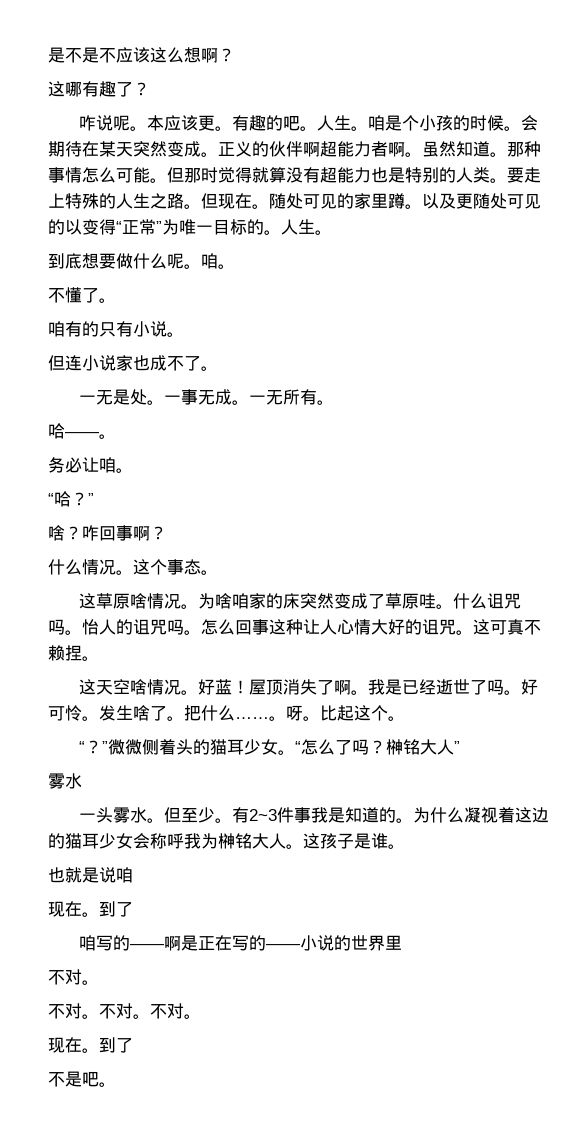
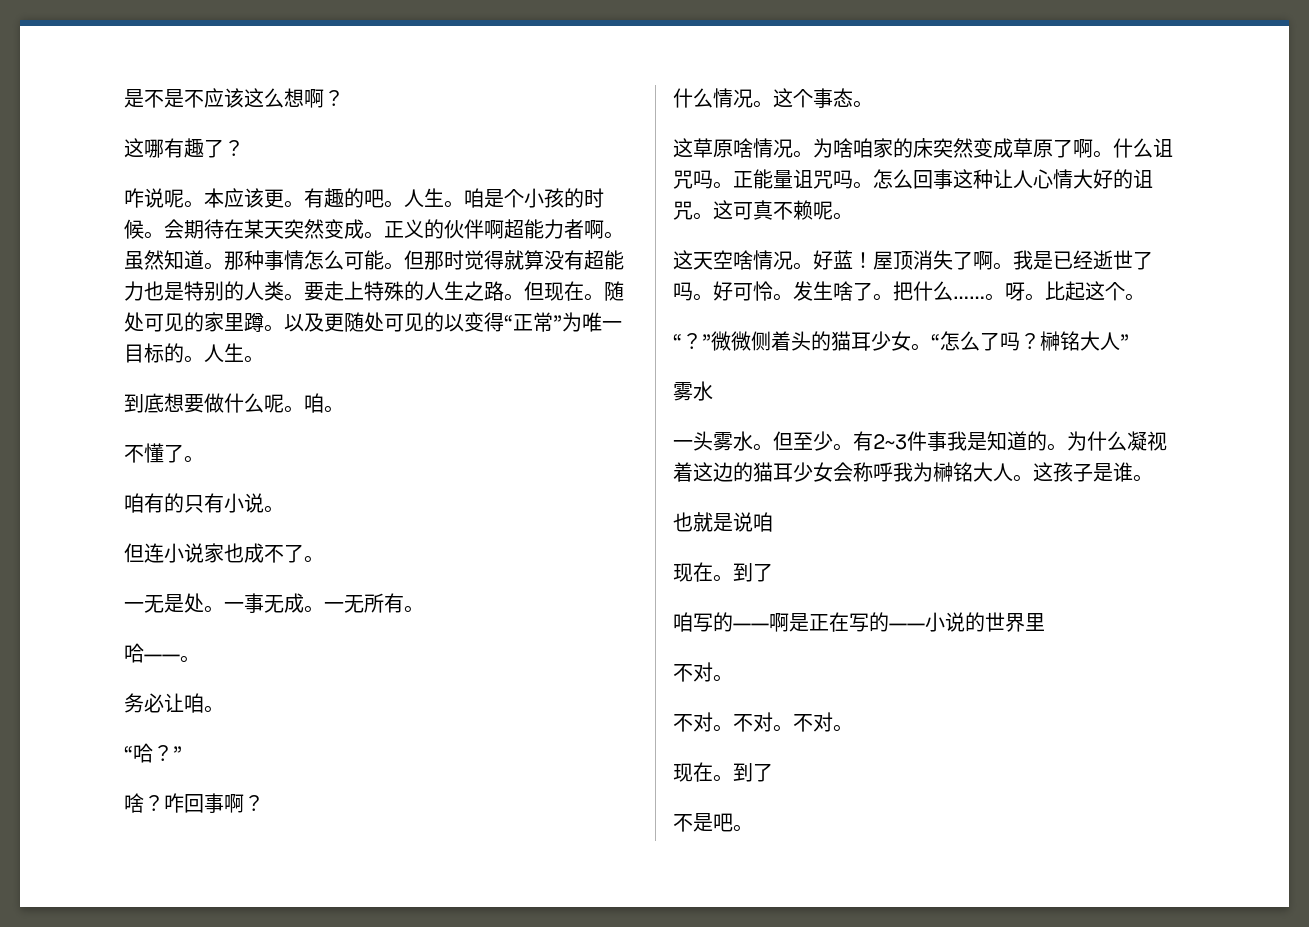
[368,593,437,609] 了草原哇 -> [1013,138,1093,158] 草原了啊
[82,619,133,635] 怡人的 -> [733,169,793,189] 正能量
[65,645,82,661] 捏 -> [813,201,833,220] 呢

